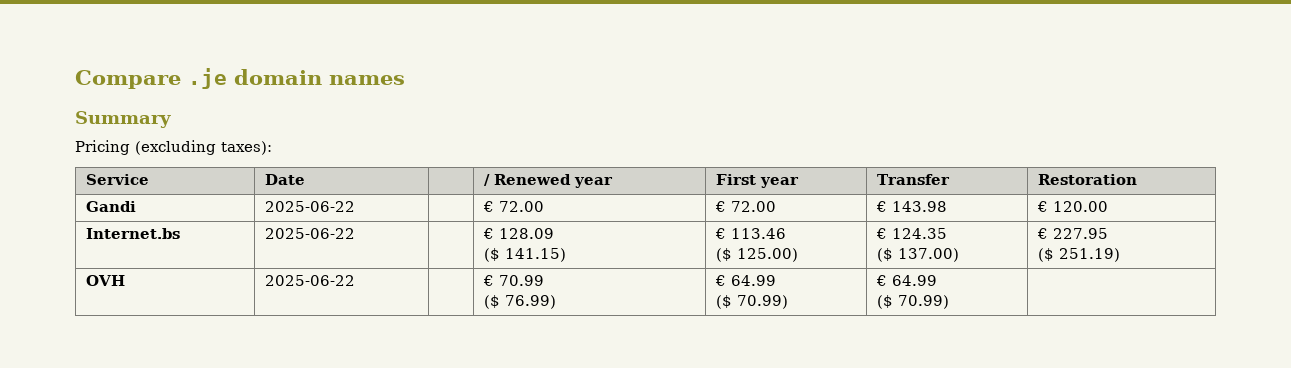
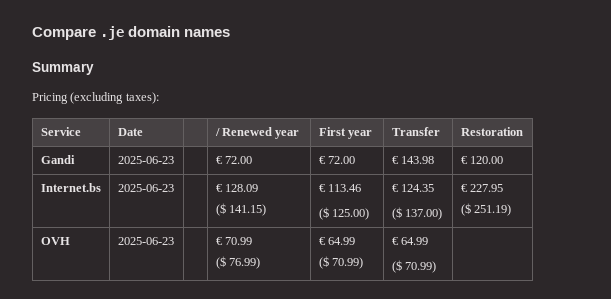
[265,201,356,212] 2025-06-22 -> [117,156,174,164] 2025-06-23
[265,228,356,239] 2025-06-22 -> [117,184,174,192] 2025-06-23
[265,275,356,286] 2025-06-22 -> [117,237,174,245] 2025-06-23

